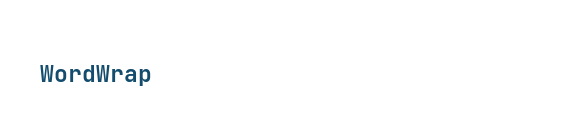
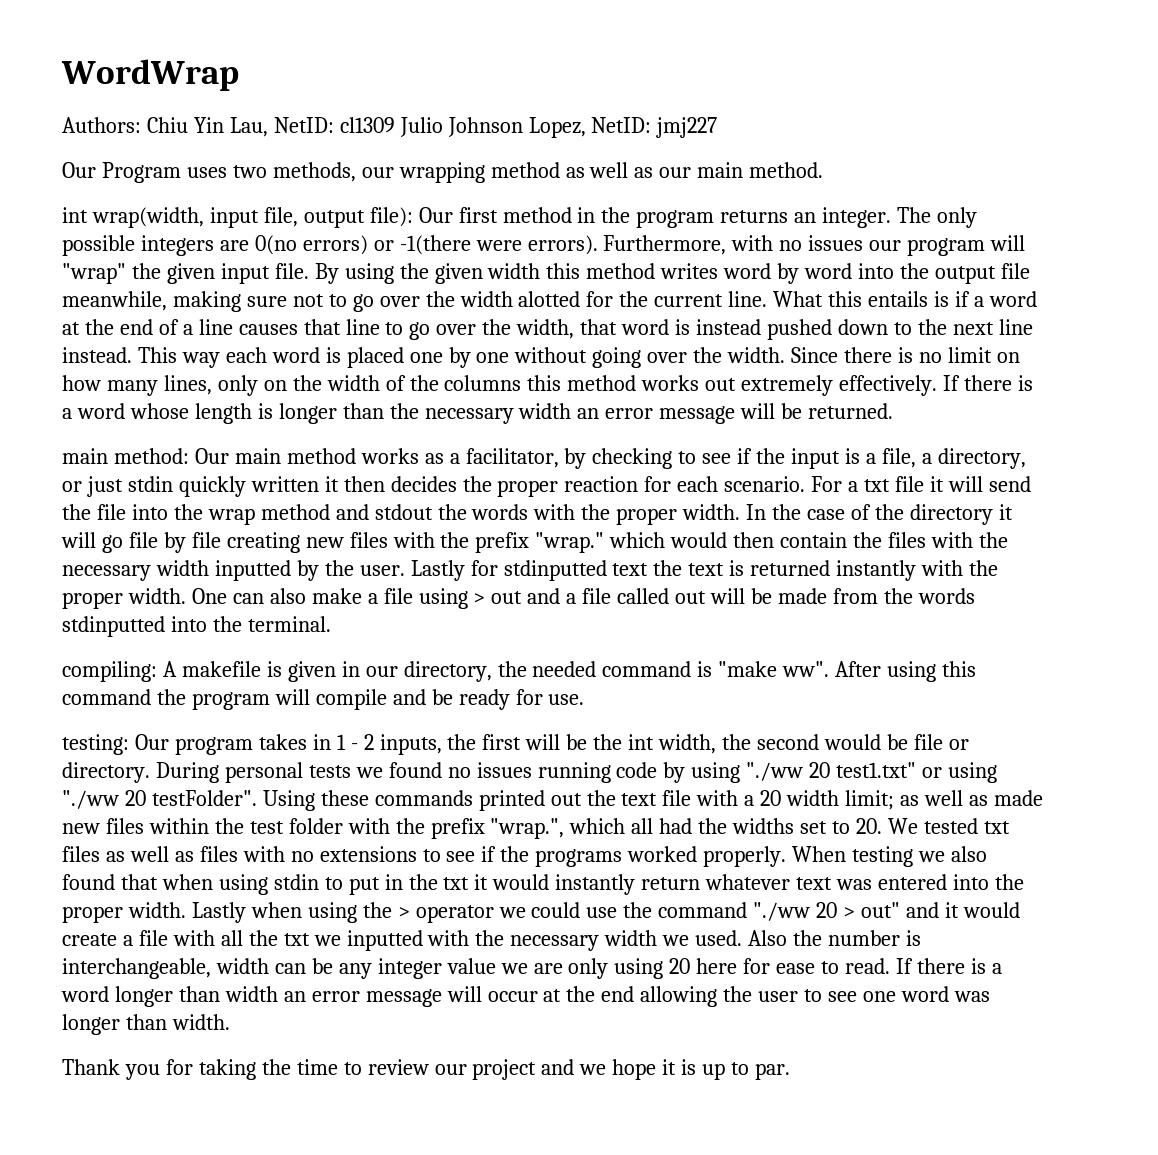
(152, 75) none -> [62,117,718,138] [62,162,824,183] [62,207,978,228] [62,235,1026,256] [62,263,1030,284] [62,291,1037,312] [62,319,1033,340] [62,347,1020,368] [62,375,1033,396] [62,403,894,424] [62,448,1026,469] [62,476,1031,497] [62,504,1013,525] [61,532,1008,553] [62,560,999,581] [62,588,975,609] [62,616,331,637] [62,661,977,682] [62,689,585,710] [62,734,969,755] [62,762,998,783] [62,790,1043,811] [62,818,1010,839] [62,846,987,867] [62,874,1024,895] [62,902,1020,923] [62,930,921,951] [62,958,1002,979] [61,986,990,1007] [62,1014,230,1035] [62,1059,790,1080] // Authors: Chiu Yin Lau, NetID: cl1309 Julio Johnson Lopez, NetID: jmj227 // Our Program uses two methods, our wrapping method as well as our main method. // int wrap(width, input file, output file): Our first method in the program returns an integer. The only possible integers are 0(no errors) or -1(there were errors). Furthermore, with no issues our program will "wrap" the given input file. By using the given width this method writes word by word into the output file meanwhile, making sure not to go over the width alotted for the current line. What this entails is if a word at the end of a line causes that line to go over the width, that word is instead pushed down to the next line instead. This way each word is placed one by one without going over the width. Since there is no limit on how many lines, only on the width of the columns this method works out extremely effectively. If there is a word whose length is longer than the necessary width an error message will be returned. // main method: Our main method works as a facilitator, by checking to see if the input is a file, a directory, or just stdin quickly written it then decides the proper reaction for each scenario. For a txt file it will send the file into the wrap method and stdout the words with the proper width. In the case of the directory it will go file by file creating new files with the prefix "wrap." which would then contain the files with the necessary width inputted by the user. Lastly for stdinputted text the text is returned instantly with the proper width. One can also make a file using > out and a file called out will be made from the words stdinputted into the terminal. // compiling: A makefile is given in our directory, the needed command is "make ww". After using this command the program will compile and be ready for use. // testing: Our program takes in 1 - 2 inputs, the first will be the int width, the second would be file or directory. During personal tests we found no issues running code by using "./ww 20 test1.txt" or using "./ww 20 testFolder". Using these commands printed out the text file with a 20 width limit; as well as made new files within the test folder with the prefix "wrap.", which all had the widths set to 20. We tested txt files as well as files with no extensions to see if the programs worked properly. When testing we also found that when using stdin to put in the txt it would instantly return whatever text was entered into the proper width. Lastly when using the > operator we could use the command "./ww 20 > out" and it would create a file with all the txt we inputted with the necessary width we used. Also the number is interchangeable, width can be any integer value we are only using 20 here for ease to read. If there is a word longer than width an error message will occur at the end allowing the user to see one word was longer than width. // Thank you for taking the time to review our project and we hope it is up to par.

